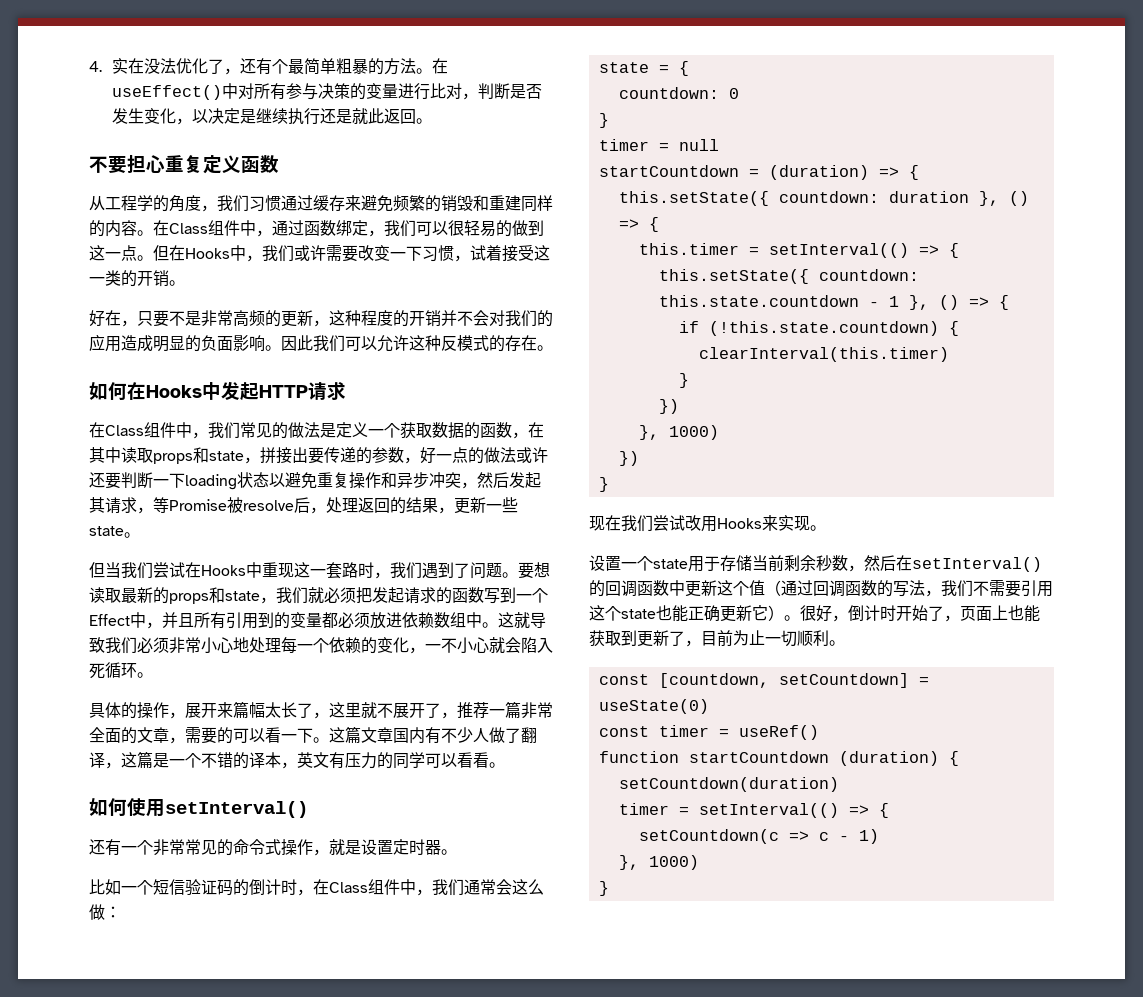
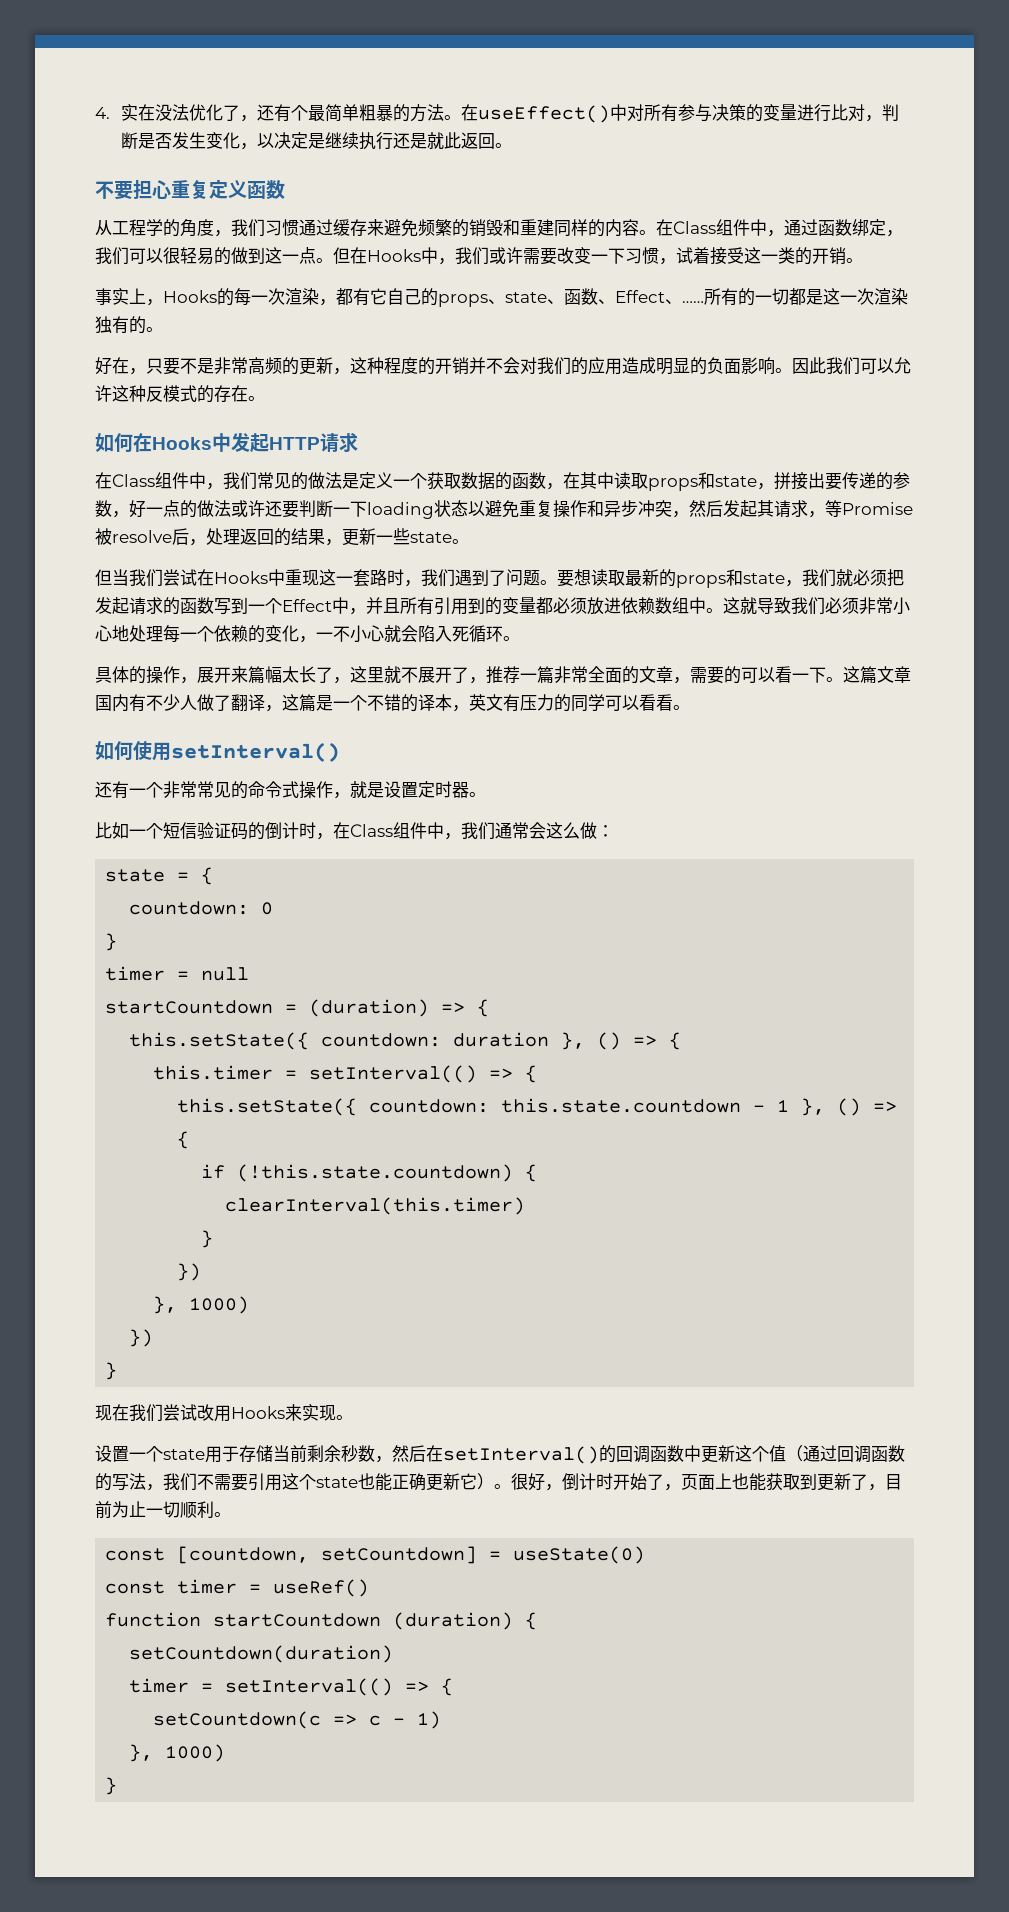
(185, 283) none -> [95,288,908,307] [95,316,163,334] // 事实上，Hooks的每一次渲染，都有它自己的props、state、函数、Effect、……所有的一切都是这一次渲染独有的。

